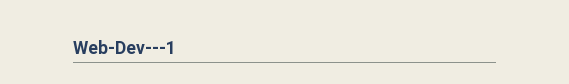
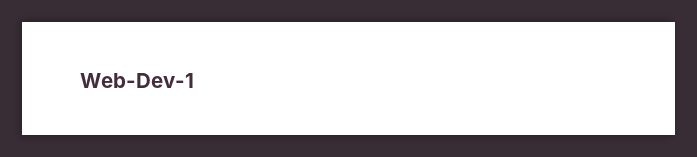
[73,40,176,54] Web-Dev---1 -> [80,73,194,88] Web-Dev-1

